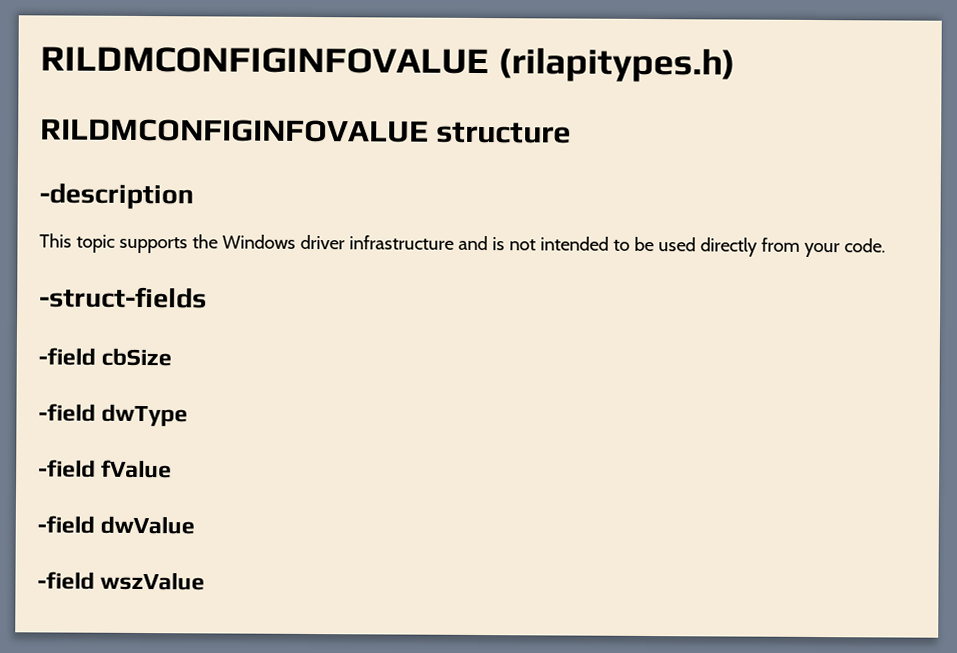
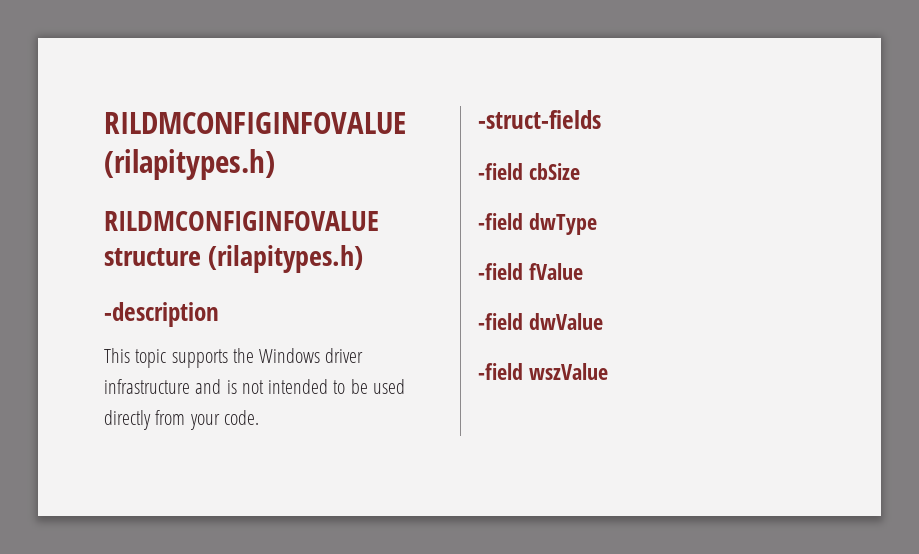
(572, 132) none -> [208,245,364,273] (rilapitypes.h)

